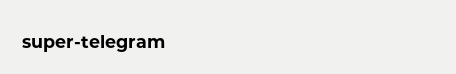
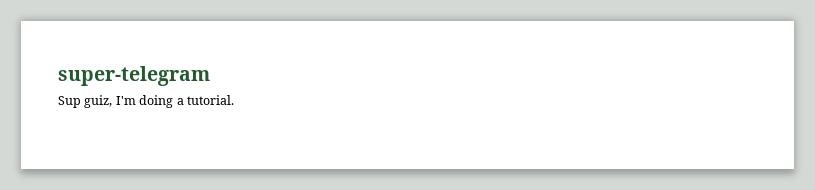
(165, 43) none -> [58,95,234,108] // Sup guiz, I'm doing a tutorial.

